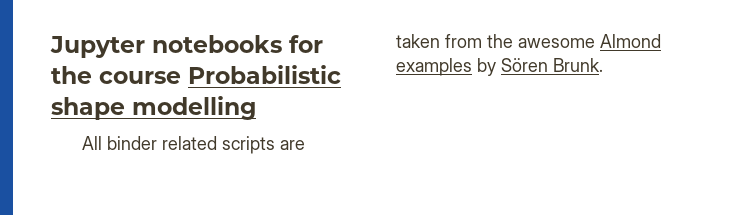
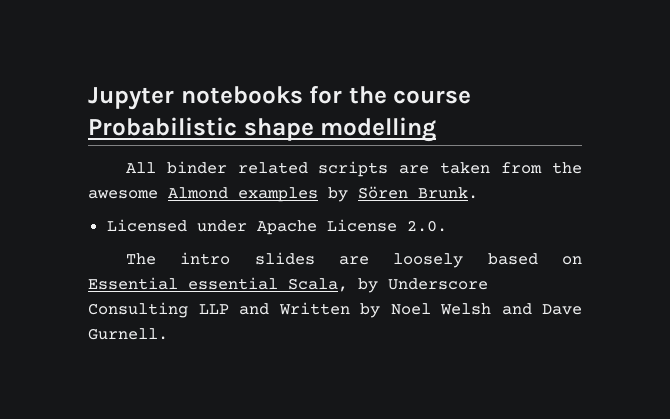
(603, 65) none -> [106,219,447,235] [125,252,582,268] [88,277,488,293] [88,302,582,318] [88,328,168,340] // Licensed under Apache License 2.0. // The intro slides are loosely based on Essential essential Scala, by Underscore Consulting LLP and Written by Noel Welsh and Dave Gurnell.

